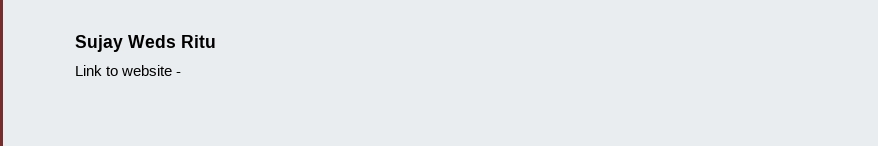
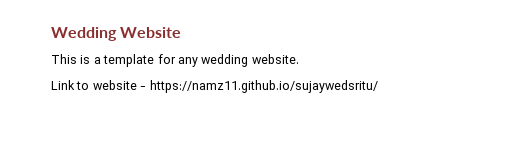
[75,35,216,52] Sujay Weds Ritu -> [51,27,182,41] [51,54,299,67] Wedding Website // This is a template for any wedding website.
(182, 74) none -> [149,80,378,93] https://namz11.github.io/sujaywedsritu/

